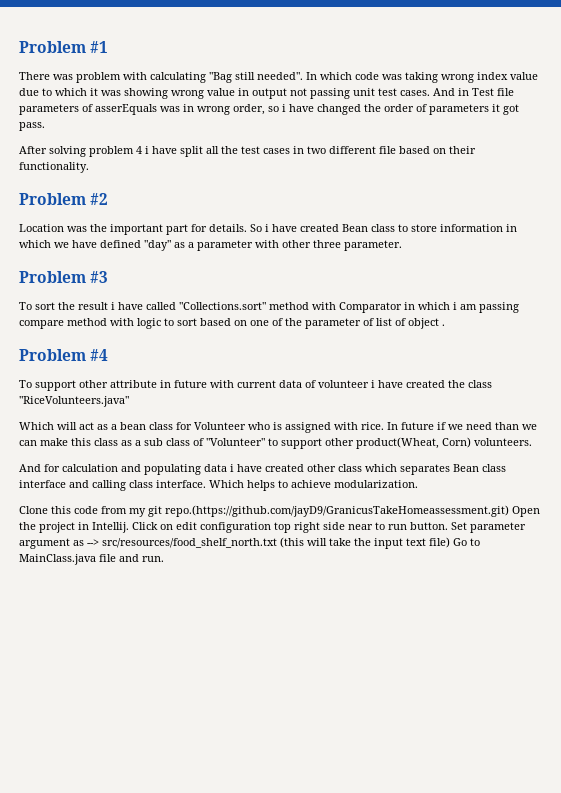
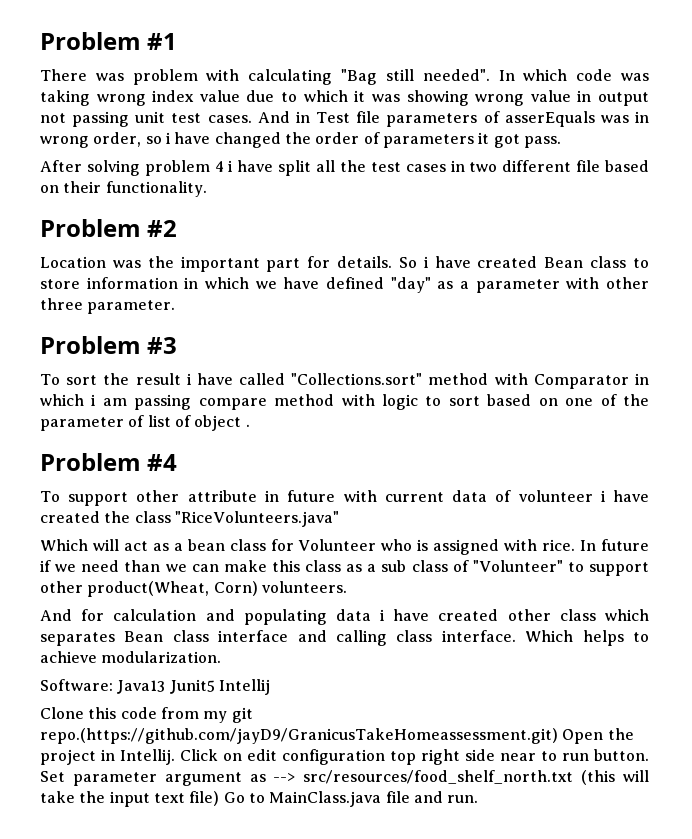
(418, 484) none -> [40,679,270,695] // Software: Java13 Junit5 Intellij

